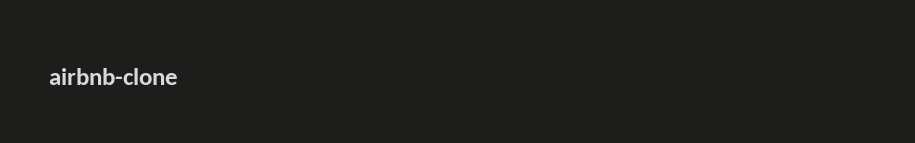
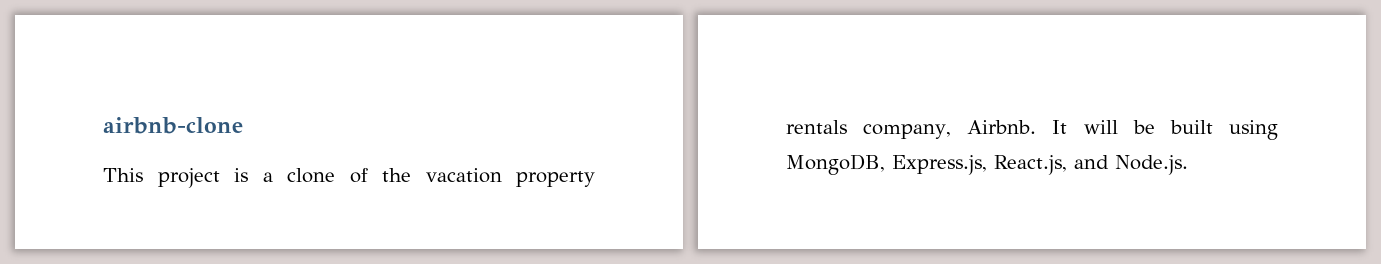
(178, 76) none -> [103,168,595,188] [786,120,1278,140] [786,154,1188,175] // This project is a clone of the vacation property rentals company, Airbnb. It will be built using MongoDB, Express.js, React.js, and Node.js.

